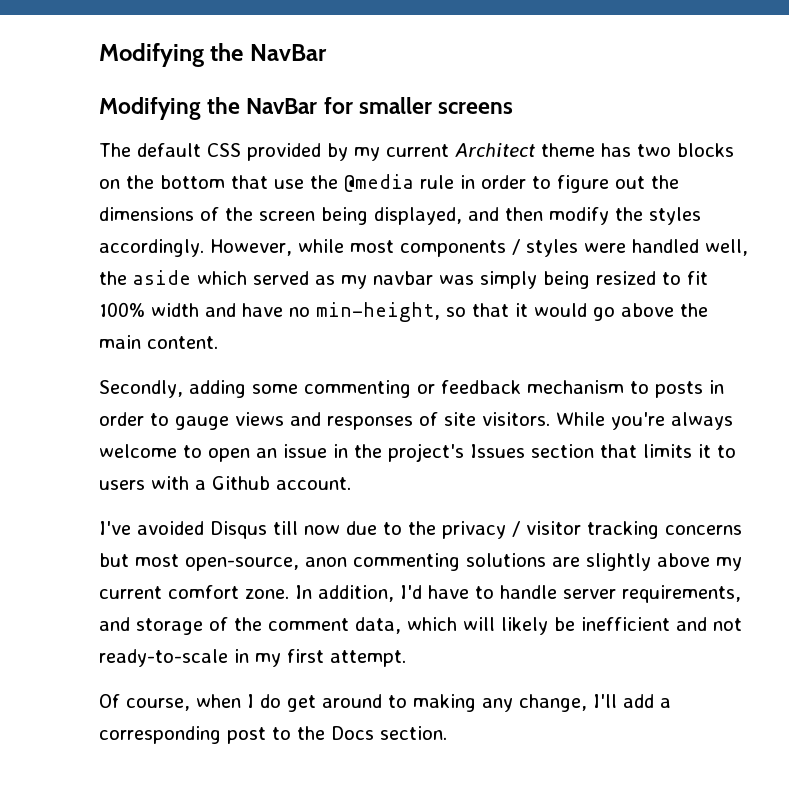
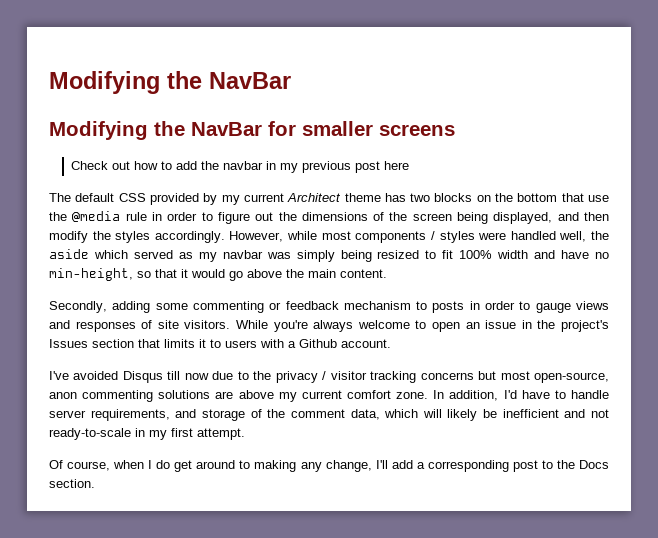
(514, 108) none -> [70,161,409,173] // Check out how to add the navbar in my previous post here
[586,553,651,571] slightly -> (234, 395) none

